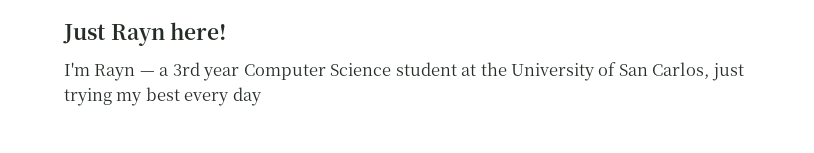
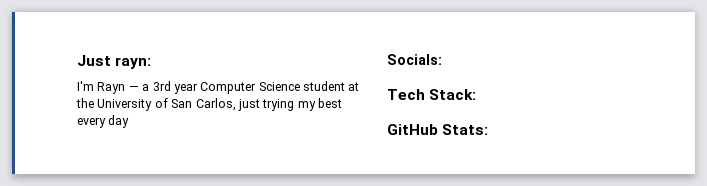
[110,22,227,46] Rayn here! -> [115,57,152,69] rayn:
(262, 96) none -> [387,54,442,65] [387,89,477,100] [387,124,489,135] // Socials: // Tech Stack: // GitHub Stats:

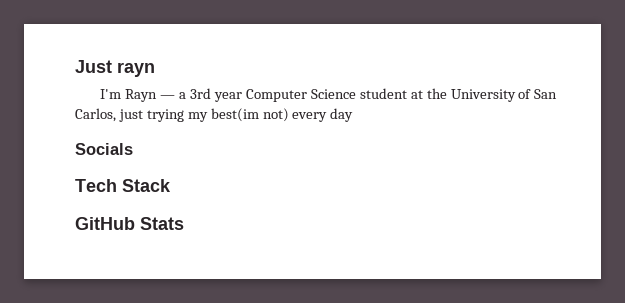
[115,57,152,69] rayn: -> [117,62,155,77] rayn
[318,98,342,108] best -> [210,108,289,122] best(im not)
[387,54,442,65] Socials: -> [75,143,133,155] Socials
[429,89,477,100] Stack: -> [122,179,171,192] Stack
[442,124,489,135] Stats: -> [140,217,184,230] Stats

